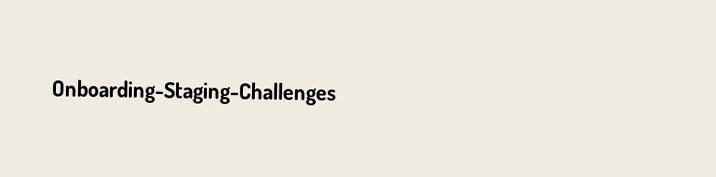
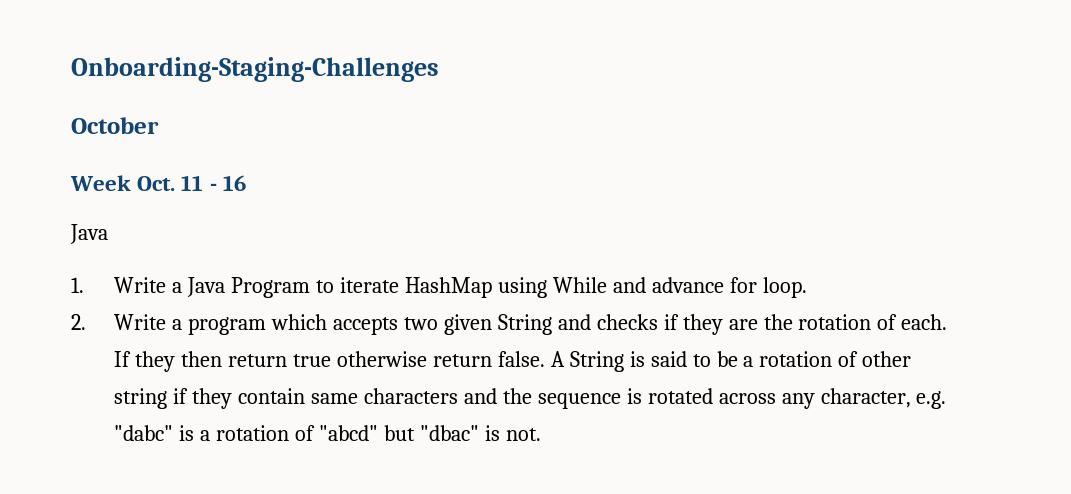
(337, 92) none -> [71,117,159,134] [70,175,246,191] [70,224,108,244] [71,277,807,298] [71,314,948,335] [114,351,912,372] [114,388,947,409] [114,425,541,441] // October // Week Oct. 11 - 16 // Java // 1. Write a Java Program to iterate HashMap using While and advance for loop. // 2. Write a program which accepts two given String and checks if they are the rotation of each. If they then return true otherwise return false. A String is said to be a rotation of other string if they contain same characters and the sequence is rotated across any character, e.g. "dabc" is a rotation of "abcd" but "dbac" is not.

